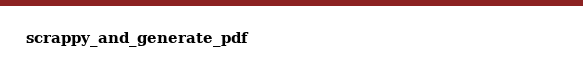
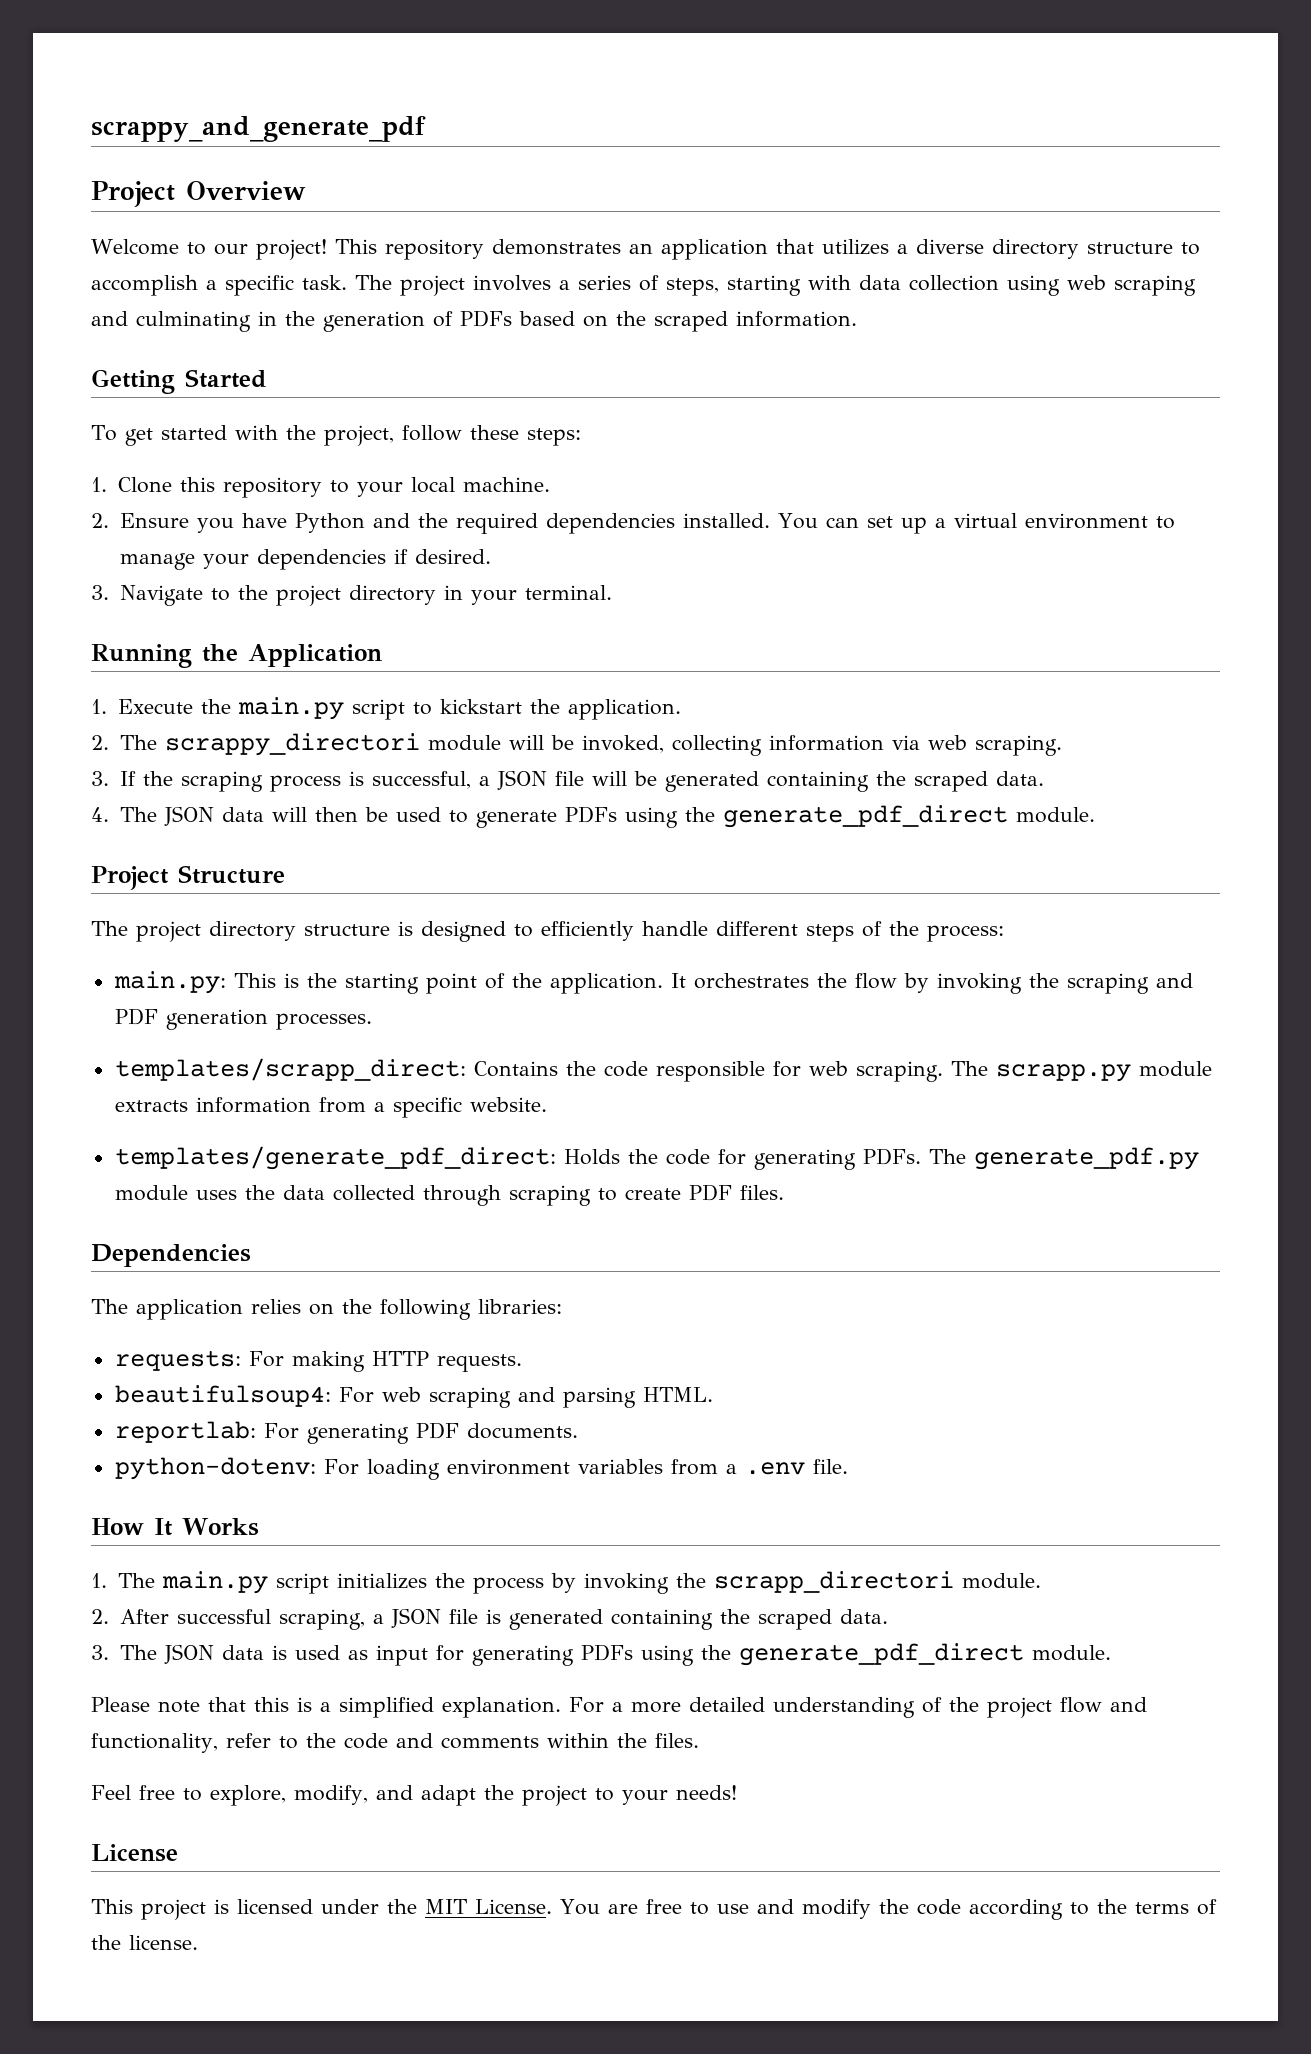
(249, 39) none -> [91,181,306,207] [91,239,1200,260] [91,275,1196,296] [91,310,857,332] [91,369,267,394] [91,425,581,446] [91,477,551,498] [91,513,1175,534] [119,549,491,570] [91,585,612,606] [91,644,382,668] [91,697,682,720] [91,733,1062,756] [91,770,1044,792] [91,805,1095,828] [91,865,285,890] [91,921,1004,942] [113,971,1193,994] [114,1008,372,1030] [114,1058,1212,1082] [114,1097,547,1118] [114,1146,1199,1170] [114,1184,784,1206] [91,1244,251,1267] [91,1299,562,1320] [114,1350,522,1372] [114,1385,713,1408] [114,1421,578,1444] [114,1457,848,1480] [91,1518,259,1536] [91,1571,1042,1594] [91,1608,888,1630] [91,1643,1111,1666] [91,1697,1147,1718] [91,1733,699,1753] [91,1785,737,1806] [91,1844,178,1862] [91,1899,1217,1920] [91,1935,198,1950] // Project Overview // Welcome to our project! This repository demonstrates an application that utilizes a diverse directory structure to accomplish a specific task. The project involves a series of steps, starting with data collection using web scraping and culminating in the generation of PDFs based on the scraped information. // Getting Started // To get started with the project, follow these steps: // 1. Clone this repository to your local machine. // 2. Ensure you have Python and the required dependencies installed. You can set up a virtual environment to manage your dependencies if desired. // 3. Navigate to the project directory in your terminal. // Running the Application // 1. Execute the main.py script to kickstart the application. // 2. The scrappy_directori module will be invoked, collecting information via web scraping. // 3. If the scraping process is successful, a JSON file will be generated containing the scraped data. // 4. The JSON data will then be used to generate PDFs using the generate_pdf_direct module. // Project Structure // The project directory structure is designed to efficiently handle different steps of the process: // main.py: This is the starting point of the application. It orchestrates the flow by invoking the scraping and PDF generation processes. // templates/scrapp_direct: Contains the code responsible for web scraping. The scrapp.py module extracts information from a specific website. // templates/generate_pdf_direct: Holds the code for generating PDFs. The generate_pdf.py module uses the data collected through scraping to create PDF files. // Dependencies // The application relies on the following libraries: // requests: For making HTTP requests. // beautifulsoup4: For web scraping and parsing HTML. // reportlab: For generating PDF documents. // python-dotenv: For loading environment variables from a .env file. // How It Works // 1. The main.py script initializes the process by invoking the scrapp_directori module. // 2. After successful scraping, a JSON file is generated containing the scraped data. // 3. The JSON data is used as input for generating PDFs using the generate_pdf_direct module. // Please note that this is a simplified explanation. For a more detailed understanding of the project flow and functionality, refer to the code and comments within the files. // Feel free to explore, modify, and adapt the project to your needs! // License // This project is licensed under the MIT License. You are free to use and modify the code according to the terms of the license.

